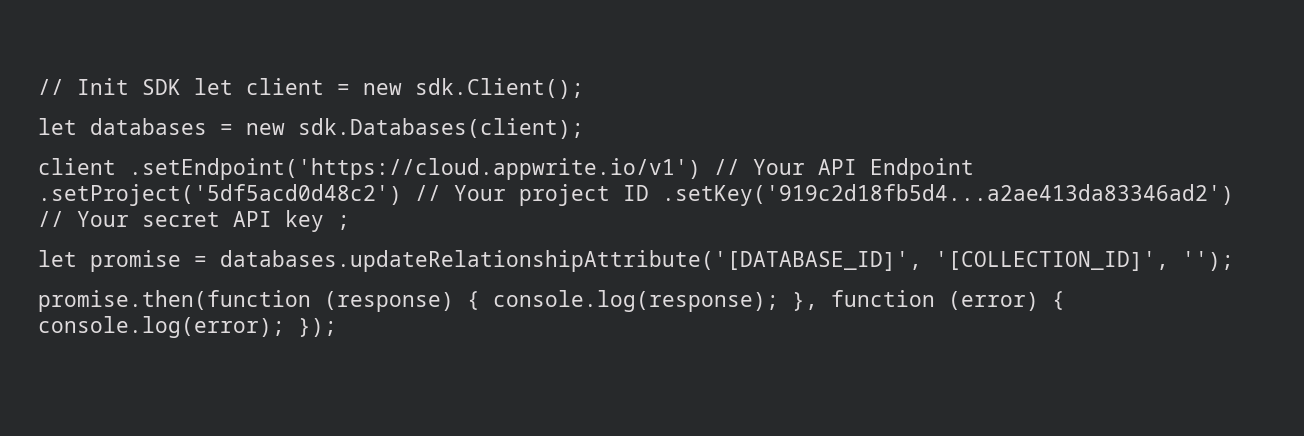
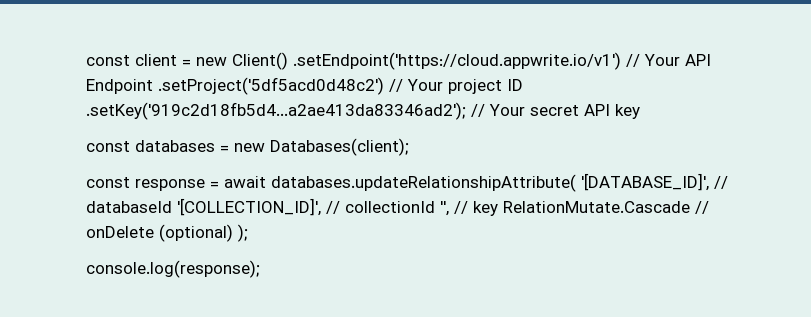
[38,78,584,99] [38,118,584,139] [38,158,116,175] // Init SDK let client = new sdk.Client(); // let databases = new sdk.Databases(client); // client -> [86,52,288,70] const client = new Client()
[662,184,1234,206] .setKey('919c2d18fb5d4...a2ae413da83346ad2') -> [86,102,466,120] .setKey('919c2d18fb5d4...a2ae413da83346ad2');
[337,215,350,230] [38,250,1234,272] [38,290,1065,312] [38,316,337,338] ; // let promise = databases.updateRelationshipAttribute('[DATABASE_ID]', '[COLLECTION_ID]', ''); // promise.then(function (response) { console.log(response); }, function (error) { console.log(error); }); -> [86,138,409,156] [86,173,728,192] [86,198,709,216] [86,224,248,242] [86,260,260,278] // const databases = new Databases(client); // const response = await databases.updateRelationshipAttribute( '[DATABASE_ID]', // databaseId '[COLLECTION_ID]', // collectionId '', // key RelationMutate.Cascade // onDelete (optional) ); // console.log(response);

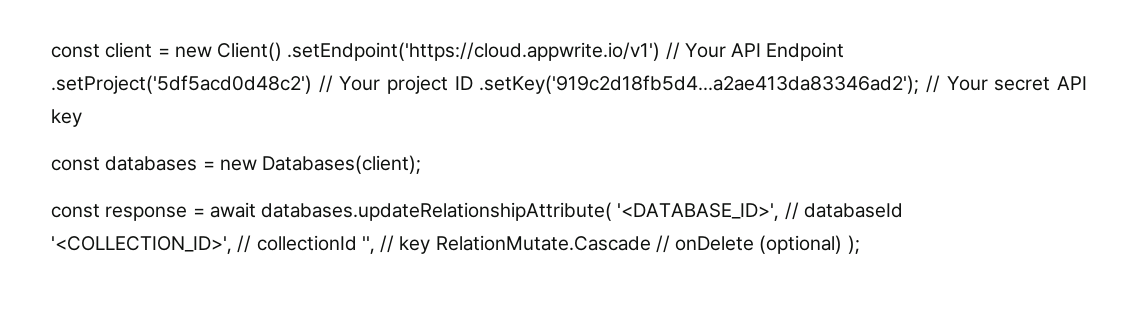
[581,173,709,191] '[DATABASE_ID]', -> [617,203,780,221] '<DATABASE_ID>',
[177,198,321,216] '[COLLECTION_ID]', -> [51,236,232,254] '<COLLECTION_ID>',
[86,260,260,278] // console.log(response); -> (860, 244) none

